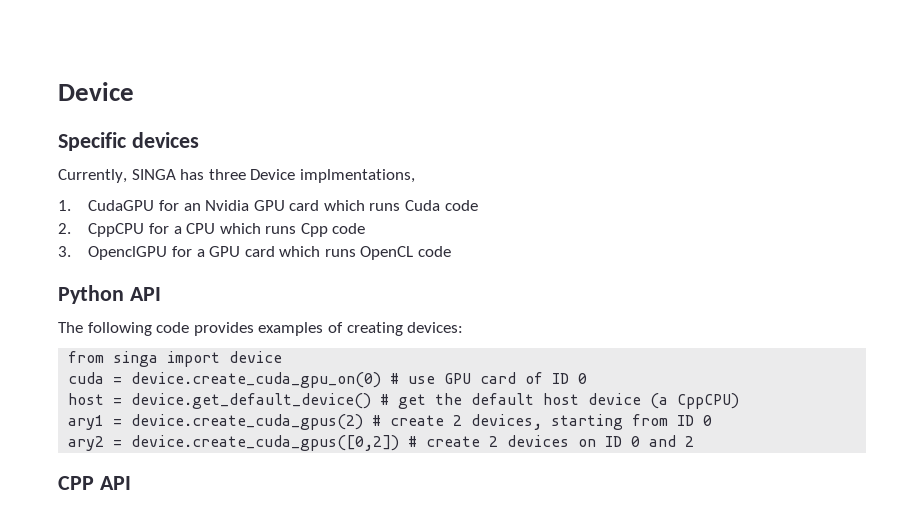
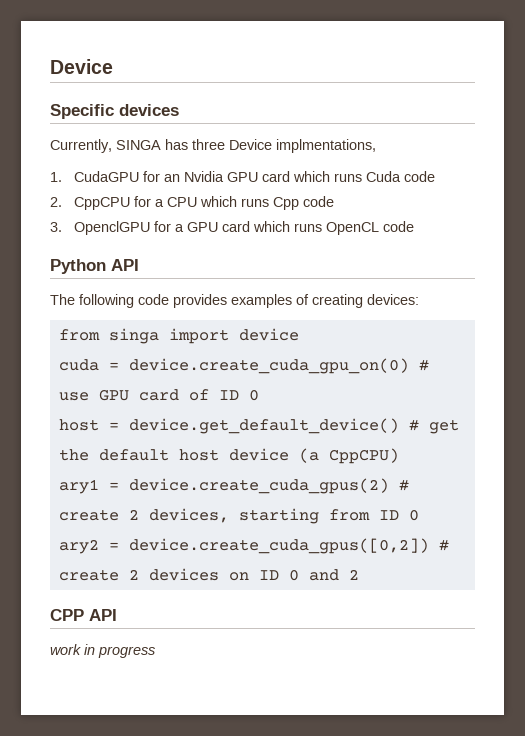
(131, 483) none -> [50,644,155,658] // work in progress

